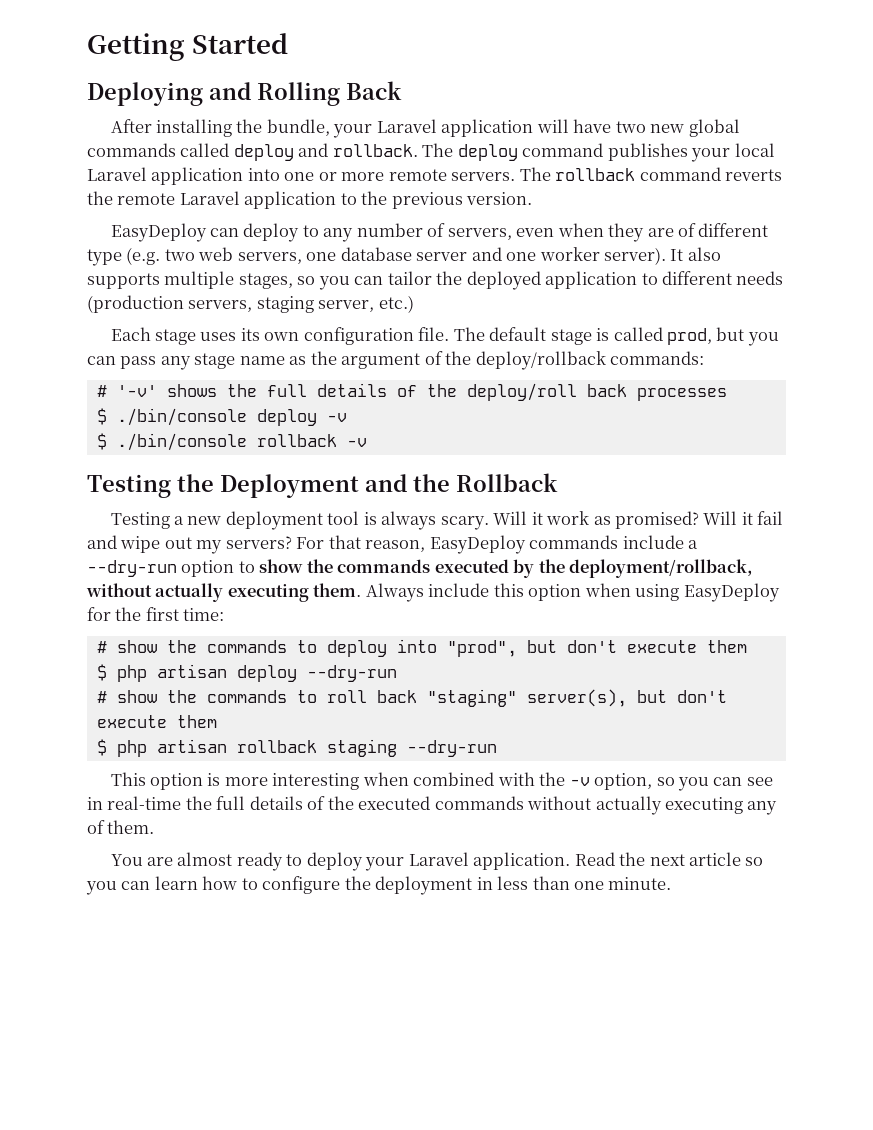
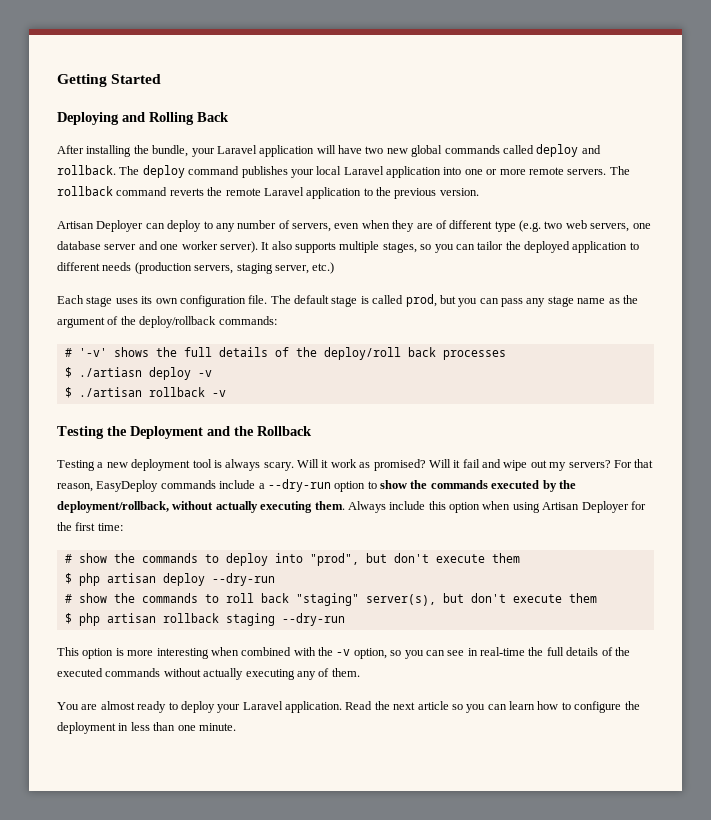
[110,223,207,242] EasyDeploy -> [57,220,144,232] Artisan Deployer
[116,408,247,426] ./bin/console -> [78,367,142,377] ./artiasn
[116,433,247,451] ./bin/console -> [78,387,142,397] ./artisan
[683,583,780,602] EasyDeploy -> [542,501,629,513] Artisan Deployer

